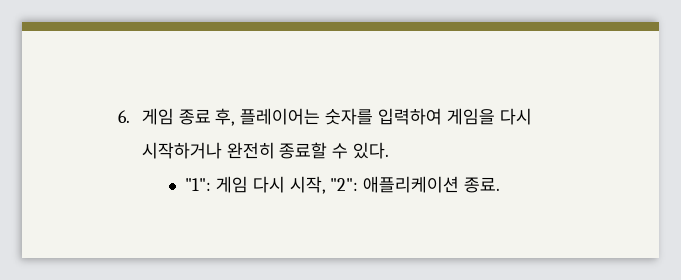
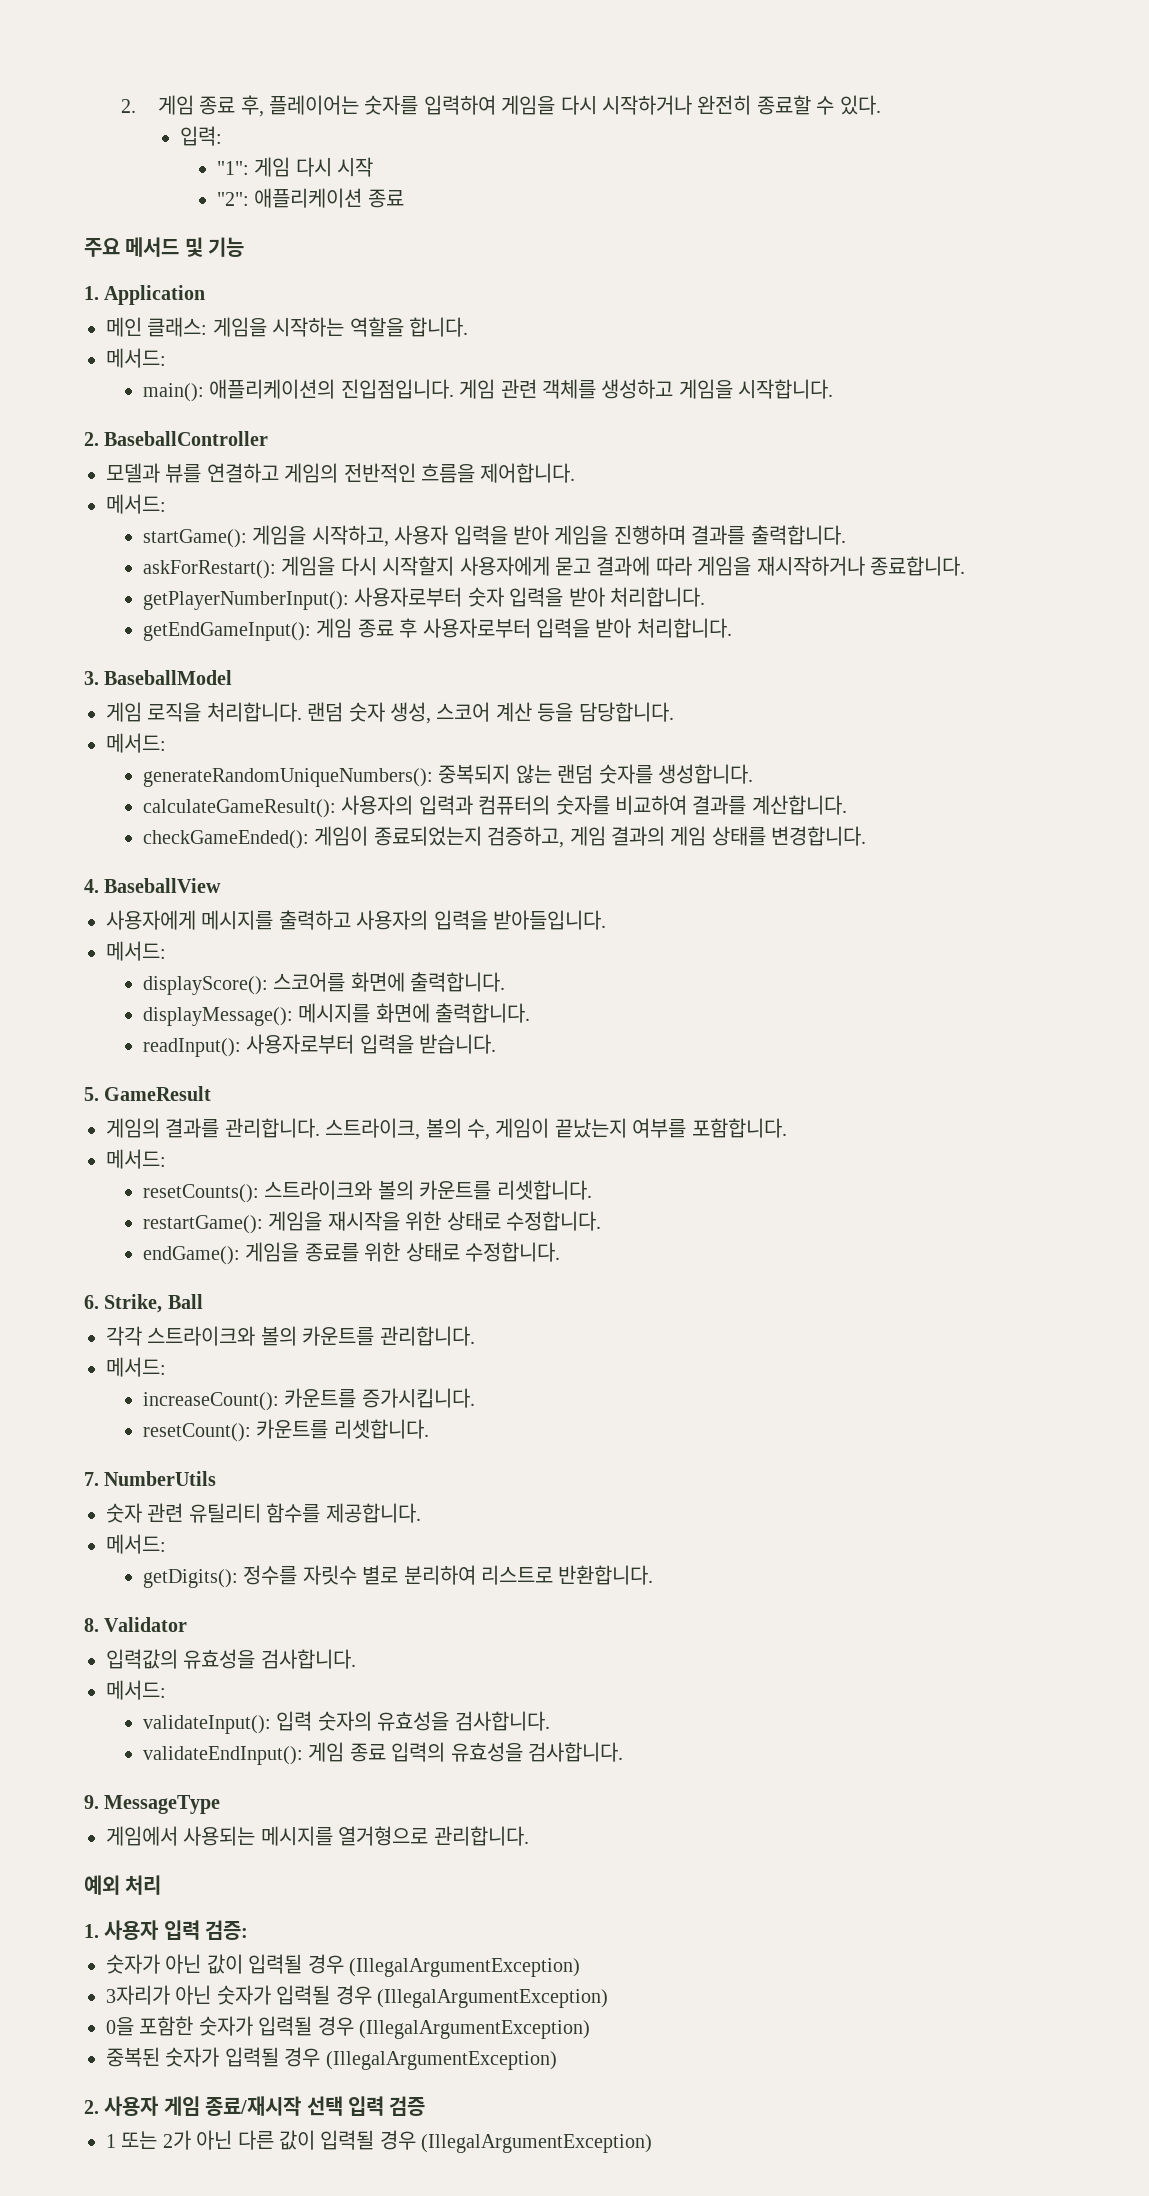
[118,110,131,123] 6. -> [120,99,136,113] 2.
(390, 150) none -> [179,126,222,146] // 입력:
[289,176,326,194] 시작, -> [336,157,373,177] 시작 //
[464,177,501,193] 종료. -> [367,189,404,208] [84,237,245,257] [84,285,206,305] [106,317,468,337] [106,348,166,368] [142,379,834,402] [84,431,269,446] [106,463,576,483] [106,494,166,514] [142,525,846,548] [142,556,965,579] [142,587,705,610] [142,618,732,641] [84,670,233,685] [106,702,674,724] [106,733,166,753] [142,764,753,787] [142,795,847,818] [142,826,867,849] [84,878,222,893] [106,910,606,930] [106,941,166,961] [142,972,506,995] [142,1003,531,1026] [142,1034,497,1057] [84,1086,212,1101] [106,1118,787,1140] [106,1149,166,1169] [142,1180,592,1203] [142,1211,601,1234] [142,1242,560,1265] [84,1294,203,1313] [106,1326,475,1346] [106,1357,166,1377] [142,1388,475,1411] [142,1419,429,1442] [84,1471,217,1486] [106,1503,421,1523] [106,1534,166,1554] [142,1565,654,1588] [84,1617,188,1632] [106,1649,356,1669] [106,1680,166,1700] [142,1711,550,1734] [142,1742,623,1765] [84,1795,221,1814] [106,1826,529,1846] [84,1875,162,1895] [84,1920,249,1940] [106,1954,580,1977] [106,1985,608,2008] [106,2016,590,2039] [106,2047,557,2070] [84,2096,426,2116] [106,2130,653,2153] 종료 // 주요 메서드 및 기능 // 1. Application // 메인 클래스: 게임을 시작하는 역할을 합니다. // 메서드: // main(): 애플리케이션의 진입점입니다. 게임 관련 객체를 생성하고 게임을 시작합니다. // 2. BaseballController // 모델과 뷰를 연결하고 게임의 전반적인 흐름을 제어합니다. // 메서드: // startGame(): 게임을 시작하고, 사용자 입력을 받아 게임을 진행하며 결과를 출력합니다. // askForRestart(): 게임을 다시 시작할지 사용자에게 묻고 결과에 따라 게임을 재시작하거나 종료합니다. // getPlayerNumberInput(): 사용자로부터 숫자 입력을 받아 처리합니다. // getEndGameInput(): 게임 종료 후 사용자로부터 입력을 받아 처리합니다. // 3. BaseballModel // 게임 로직을 처리합니다. 랜덤 숫자 생성, 스코어 계산 등을 담당합니다. // 메서드: // generateRandomUniqueNumbers(): 중복되지 않는 랜덤 숫자를 생성합니다. // calculateGameResult(): 사용자의 입력과 컴퓨터의 숫자를 비교하여 결과를 계산합니다. // checkGameEnded(): 게임이 종료되었는지 검증하고, 게임 결과의 게임 상태를 변경합니다. // 4. BaseballView // 사용자에게 메시지를 출력하고 사용자의 입력을 받아들입니다. // 메서드: // displayScore(): 스코어를 화면에 출력합니다. // displayMessage(): 메시지를 화면에 출력합니다. // readInput(): 사용자로부터 입력을 받습니다. // 5. GameResult // 게임의 결과를 관리합니다. 스트라이크, 볼의 수, 게임이 끝났는지 여부를 포함합니다. // 메서드: // resetCounts(): 스트라이크와 볼의 카운트를 리셋합니다. // restartGame(): 게임을 재시작을 위한 상태로 수정합니다. // endGame(): 게임을 종료를 위한 상태로 수정합니다. // 6. Strike, Ball // 각각 스트라이크와 볼의 카운트를 관리합니다. // 메서드: // increaseCount(): 카운트를 증가시킵니다. // resetCount(): 카운트를 리셋합니다. // 7. NumberUtils // 숫자 관련 유틸리티 함수를 제공합니다. // 메서드: // getDigits(): 정수를 자릿수 별로 분리하여 리스트로 반환합니다. // 8. Validator // 입력값의 유효성을 검사합니다. // 메서드: // validateInput(): 입력 숫자의 유효성을 검사합니다. // validateEndInput(): 게임 종료 입력의 유효성을 검사합니다. // 9. MessageType // 게임에서 사용되는 메시지를 열거형으로 관리합니다. // 예외 처리 // 1. 사용자 입력 검증: // 숫자가 아닌 값이 입력될 경우 (IllegalArgumentException) // 3자리가 아닌 숫자가 입력될 경우 (IllegalArgumentException) // 0을 포함한 숫자가 입력될 경우 (IllegalArgumentException) // 중복된 숫자가 입력될 경우 (IllegalArgumentException) // 2. 사용자 게임 종료/재시작 선택 입력 검증 // 1 또는 2가 아닌 다른 값이 입력될 경우 (IllegalArgumentException)

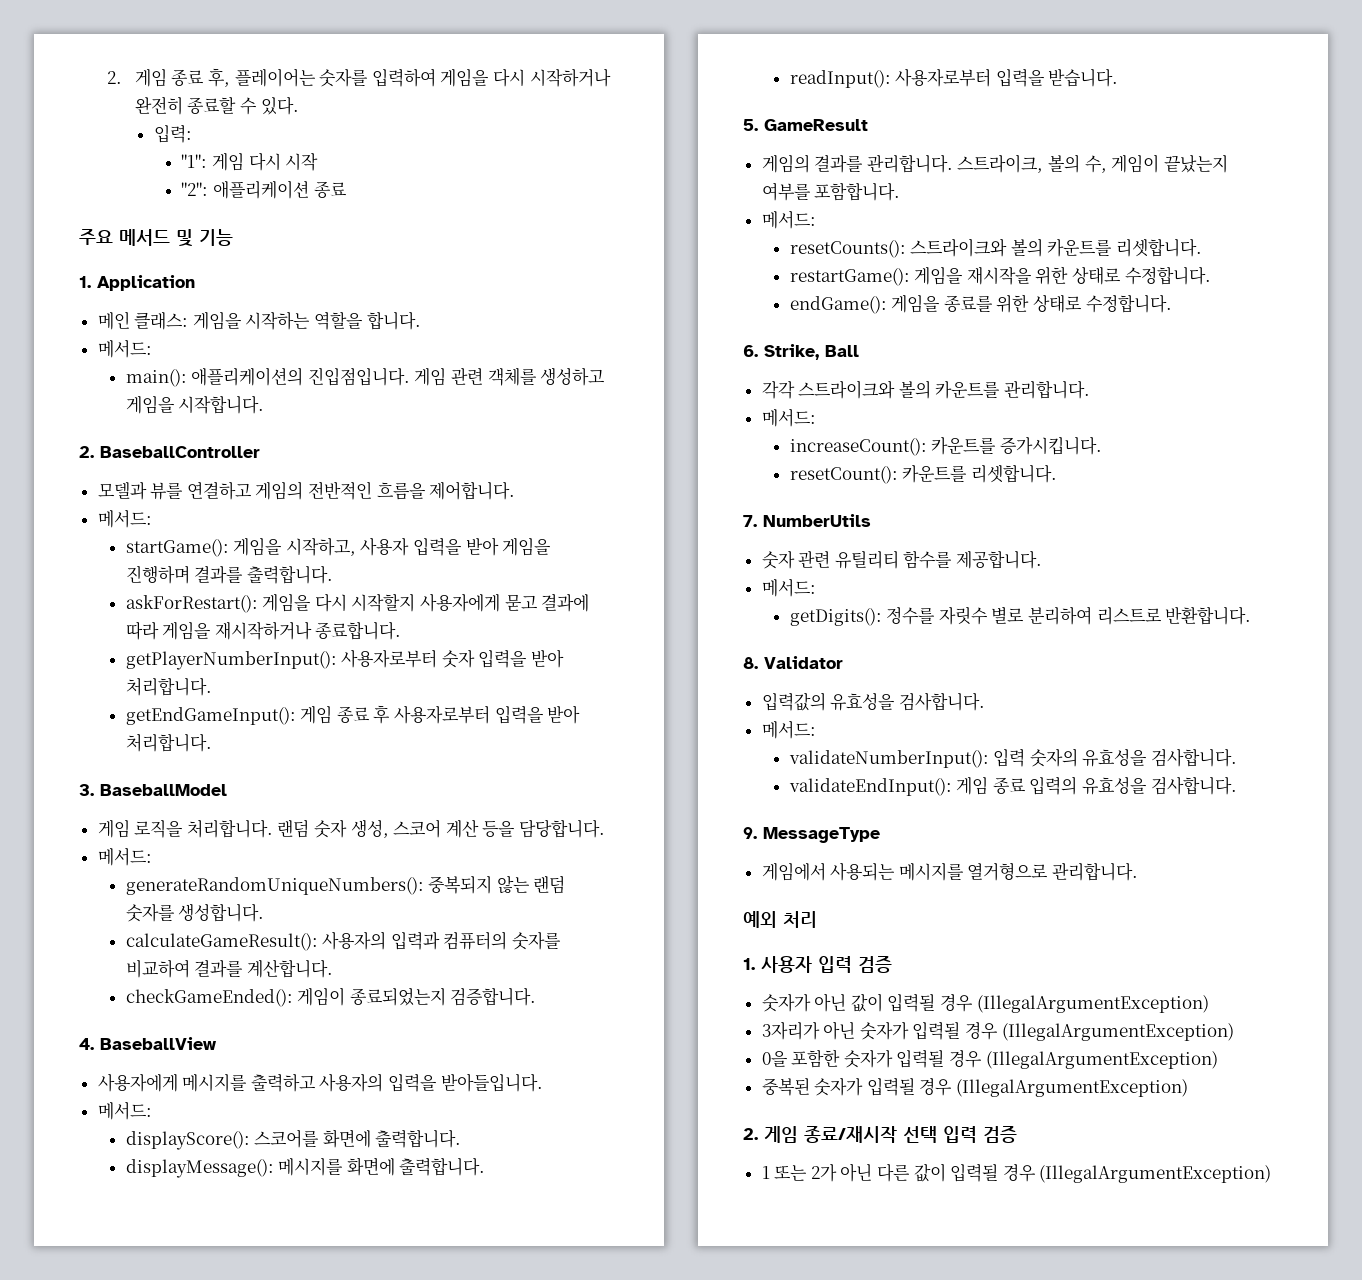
[487,826,867,848] 검증하고, 게임 결과의 게임 상태를 변경합니다. -> [450,988,537,1006] 검증합니다.
[142,1715,271,1734] validateInput(): -> [788,750,989,768] validateNumberInput():
[205,1920,249,1940] 검증: -> [858,956,892,973] 검증
[104,2096,159,2116] 사용자 -> (758, 1134) none

